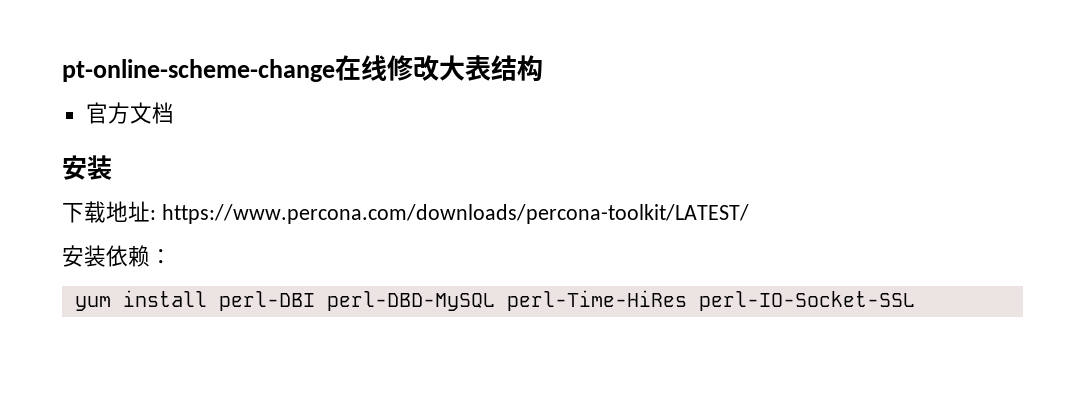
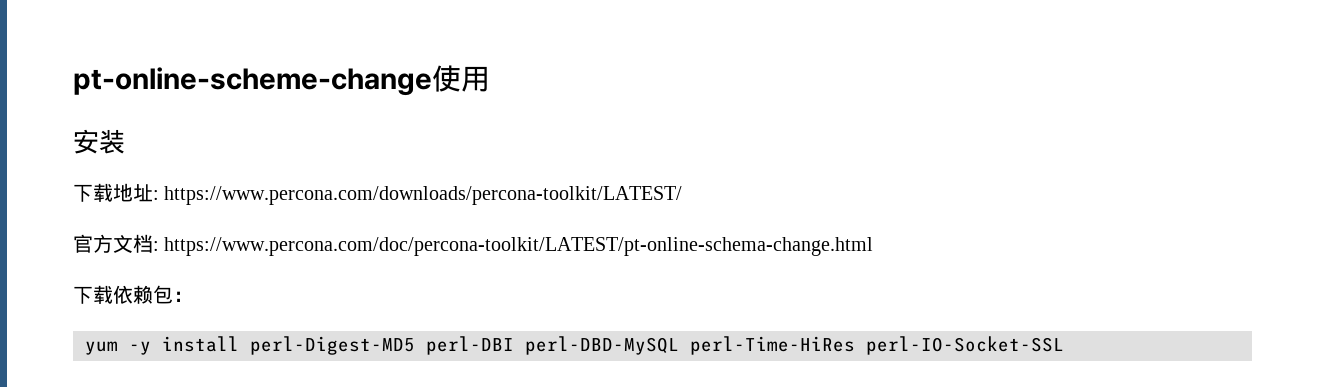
[335,55,543,81] [85,102,174,124] 在线修改大表结构 // 官方文档 -> [432,65,490,92] 使用
[62,245,150,267] 安装依赖 -> [73,234,874,256] [73,285,173,304] 官方文档: https://www.percona.com/doc/percona-toolkit/LATEST/pt-online-schema-change.html // 下载依赖包
[122,290,207,307] install -> [129,336,415,355] -y install perl-Digest-MD5

